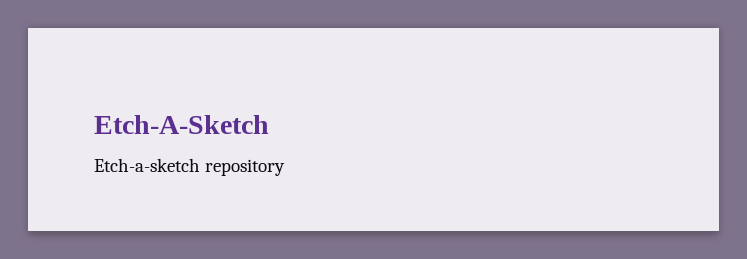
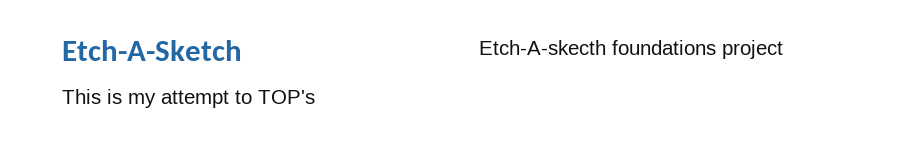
[94,158,286,176] Etch-a-sketch repository -> [62,89,315,108] [479,40,783,59] This is my attempt to TOP's Etch-A-skecth foundations project

